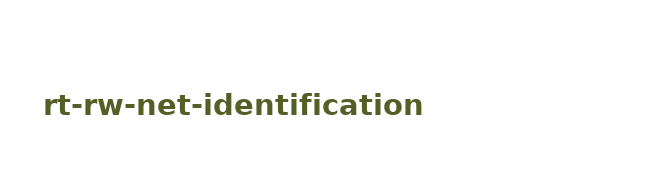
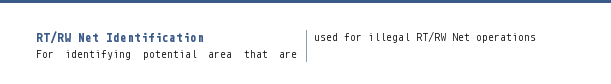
[43,93,424,115] rt-rw-net-identification -> [36,31,204,44] [36,50,297,60] [314,31,536,43] RT/RW Net Identification // For identifying potential area that are used for illegal RT/RW Net operations

